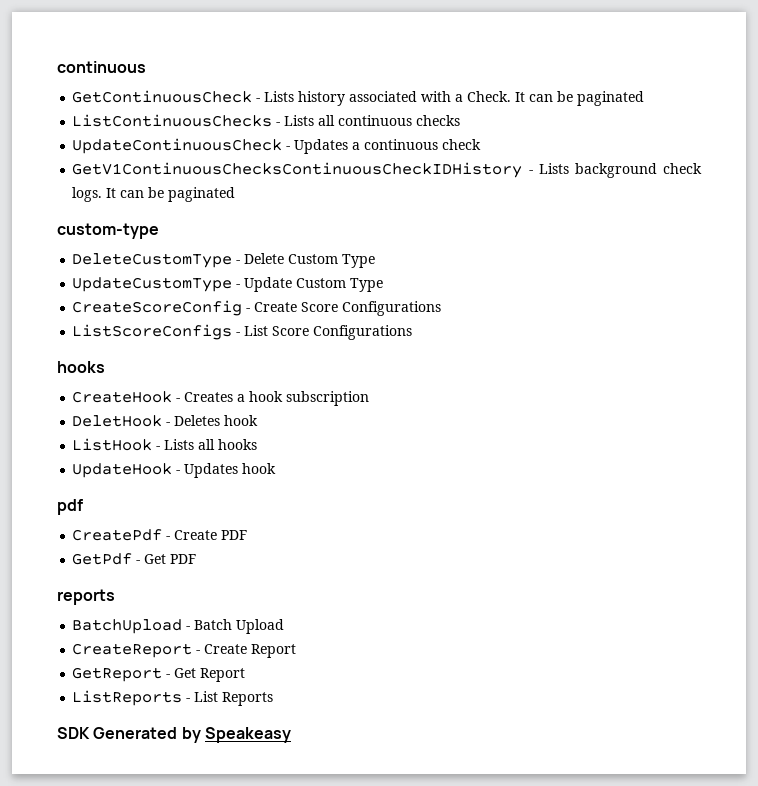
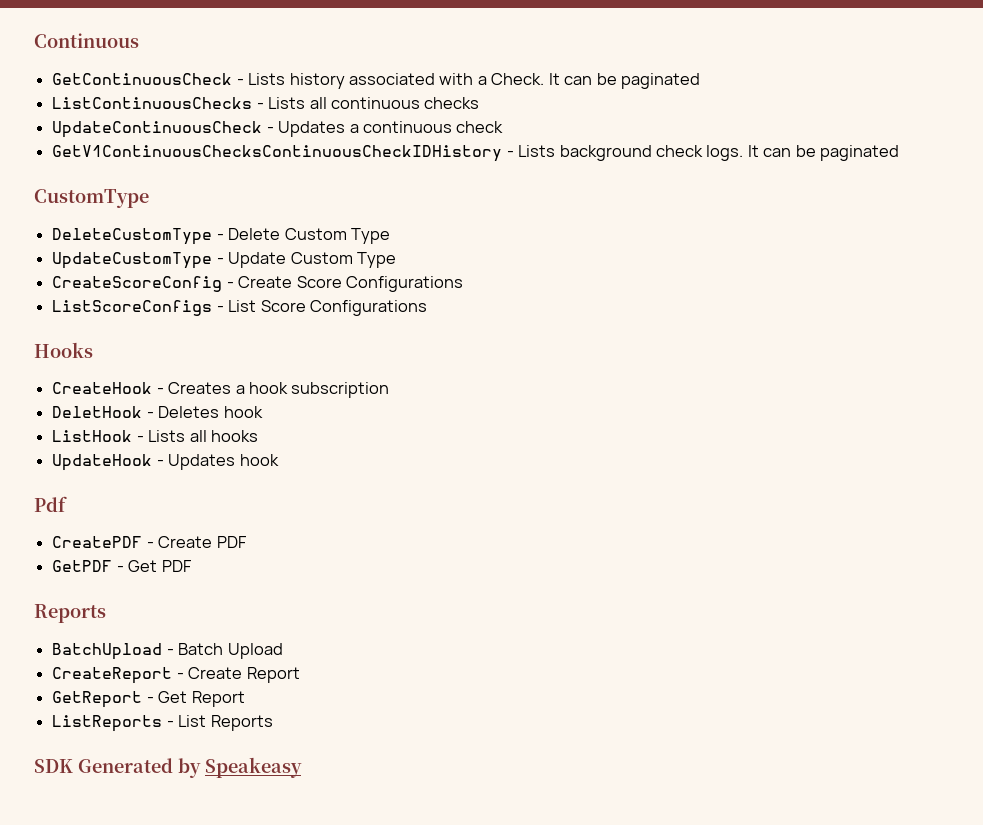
[57,61,146,73] continuous -> [34,33,139,48] Continuous
[57,223,159,239] custom-type -> [34,189,149,208] CustomType
[57,361,105,373] hooks -> [34,342,93,358] Hooks
[57,499,83,515] [72,529,163,541] pdf // CreatePdf -> [34,496,67,512] [52,536,143,548] Pdf // CreatePDF
[72,553,133,565] GetPdf -> [52,560,113,572] GetPDF
[57,589,115,605] reports -> [34,604,106,623] Reports

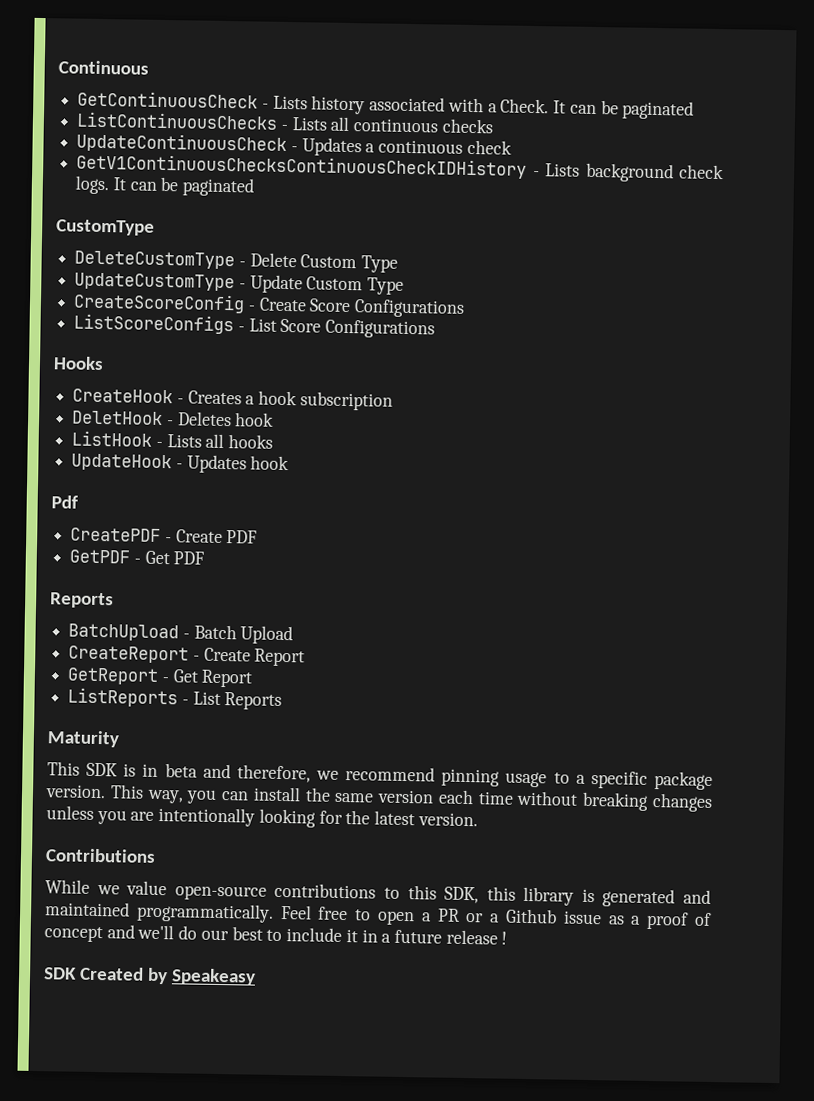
[34,758,173,773] SDK Generated -> [47,730,120,748] [47,761,713,790] [45,784,713,812] [46,805,478,828] [45,848,156,863] [45,879,712,908] [45,901,712,930] [44,924,508,945] [43,966,145,981] Maturity // This SDK is in beta and therefore, we recommend pinning usage to a specific package version. This way, you can install the same version each time without breaking changes unless you are intentionally looking for the latest version. // Contributions // While we value open-source contributions to this SDK, this library is generated and maintained programmatically. Feel free to open a PR or a Github issue as a proof of concept and we'll do our best to include it in a future release ! // SDK Created

